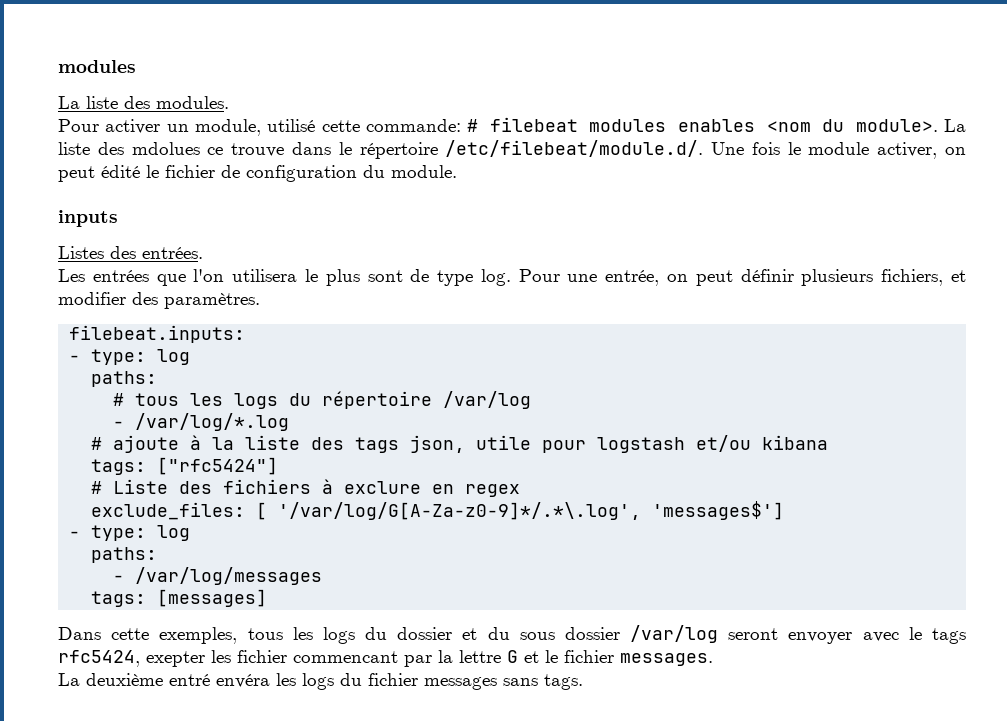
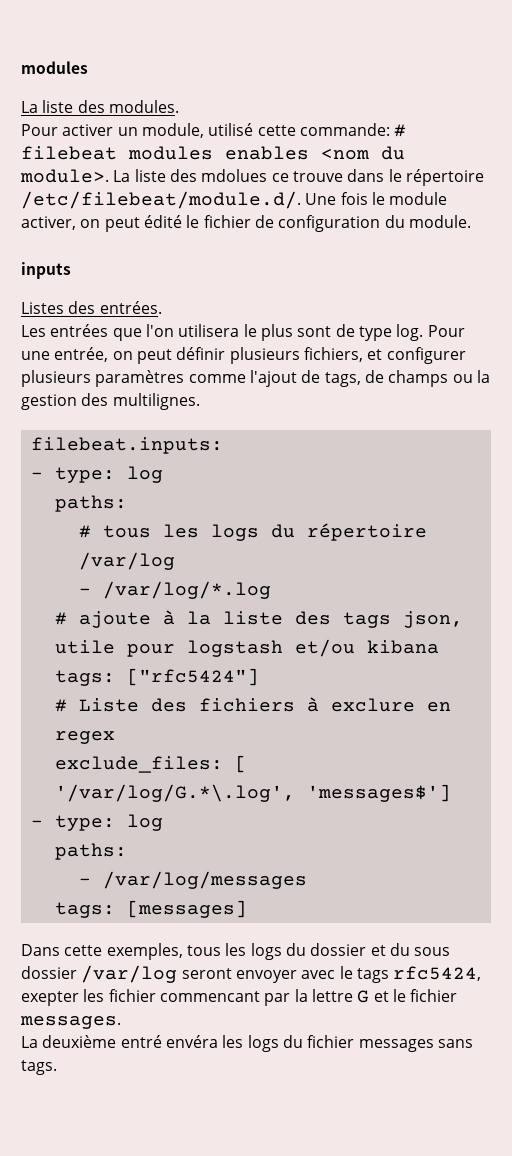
[58,292,260,309] modifier des paramètres. -> [386,347,466,364] [21,370,490,387] [21,393,200,410] configurer plusieurs paramètres comme l'ajout de tags, de champs ou la gestion des multilignes.
[278,502,642,520] '/var/log/G[A-Za-z0-9]*/.*\.log', -> [54,784,295,802] '/var/log/G.*\.log',

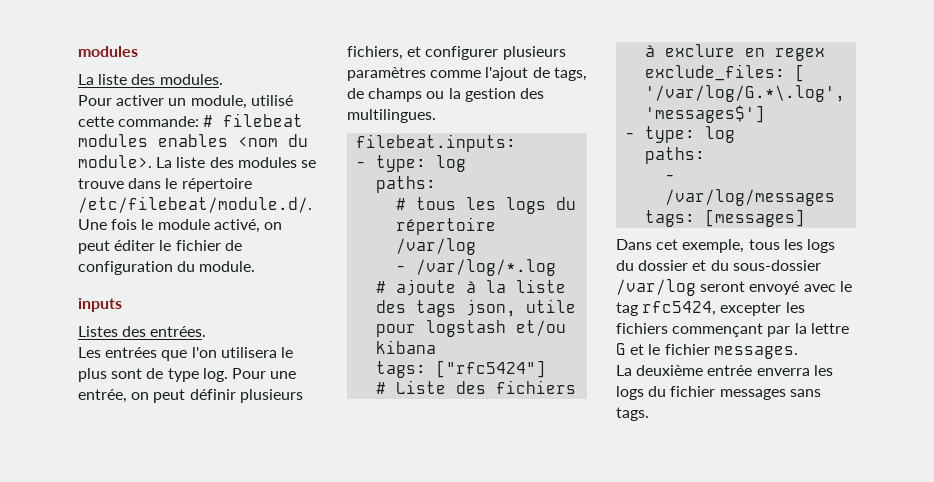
[201,169,289,182] mdolues ce -> [237,157,316,168] modules se
[21,215,182,232] activer, on peut édité -> [213,219,282,233] [78,240,156,254] activé, on peut éditer
[112,393,200,410] multilignes. -> [347,109,436,123] multilingues.
[64,943,183,960] cette exemples, -> [656,239,745,253] cet exemple,
[414,947,451,956] [21,966,77,979] sous dossier -> [732,260,821,271] sous-dossier
[235,970,297,983] envoyer -> [749,281,800,295] envoyé
[356,966,482,983] [21,989,260,1006] tags rfc5424, exepter les fichier commencant -> [616,301,805,316] [616,323,764,337] tag rfc5424, excepter les fichiers commençant
[120,1035,218,1048] entré envéra -> [707,365,810,376] entrée enverra

